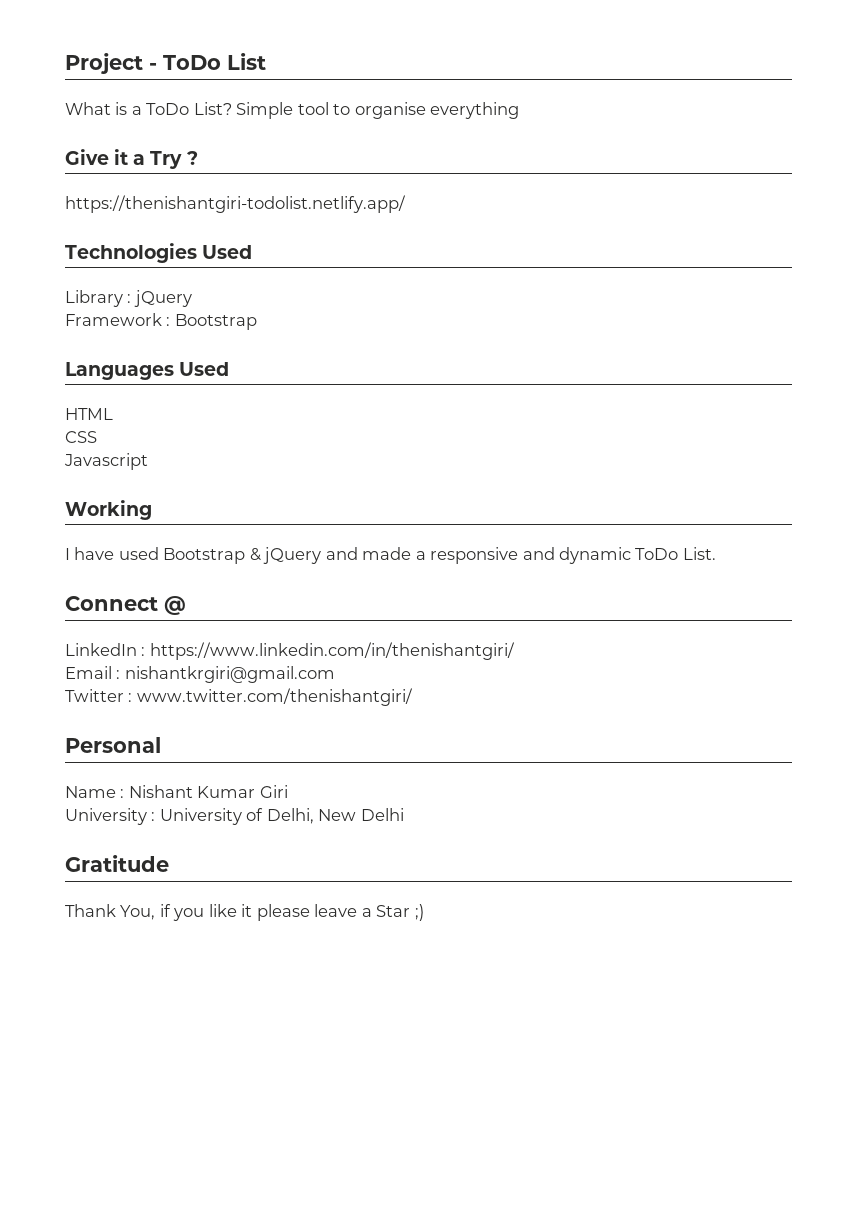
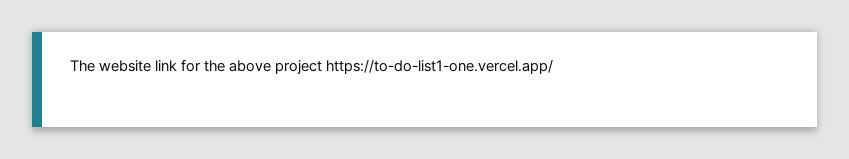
[65,53,266,74] [65,102,520,119] [65,149,198,169] [65,195,406,213] [65,243,253,263] [65,290,192,307] [65,313,257,330] [65,362,230,380] [65,408,113,420] [65,431,97,443] [64,453,148,470] [65,500,152,520] [65,547,716,564] [65,596,186,615] [65,642,515,660] [65,666,335,683] [65,688,413,706] [65,737,161,753] [65,785,288,798] [65,808,404,825] [65,855,169,872] [65,904,424,921] Project - ToDo List // What is a ToDo List? Simple tool to organise everything // Give it a Try ? // https://thenishantgiri-todolist.netlify.app/ // Technologies Used // Library : jQuery // Framework : Bootstrap // Languages Used // HTML // CSS // Javascript // Working // I have used Bootstrap & jQuery and made a responsive and dynamic ToDo List. // Connect @ // LinkedIn : https://www.linkedin.com/in/thenishantgiri/ // Email : nishantkrgiri@gmail.com // Twitter : www.twitter.com/thenishantgiri/ // Personal // Name : Nishant Kumar Giri // University : University of Delhi, New Delhi // Gratitude // Thank You, if you like it please leave a Star ;) -> [70,59,554,74] The website link for the above project https://to-do-list1-one.vercel.app/

